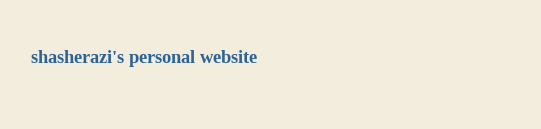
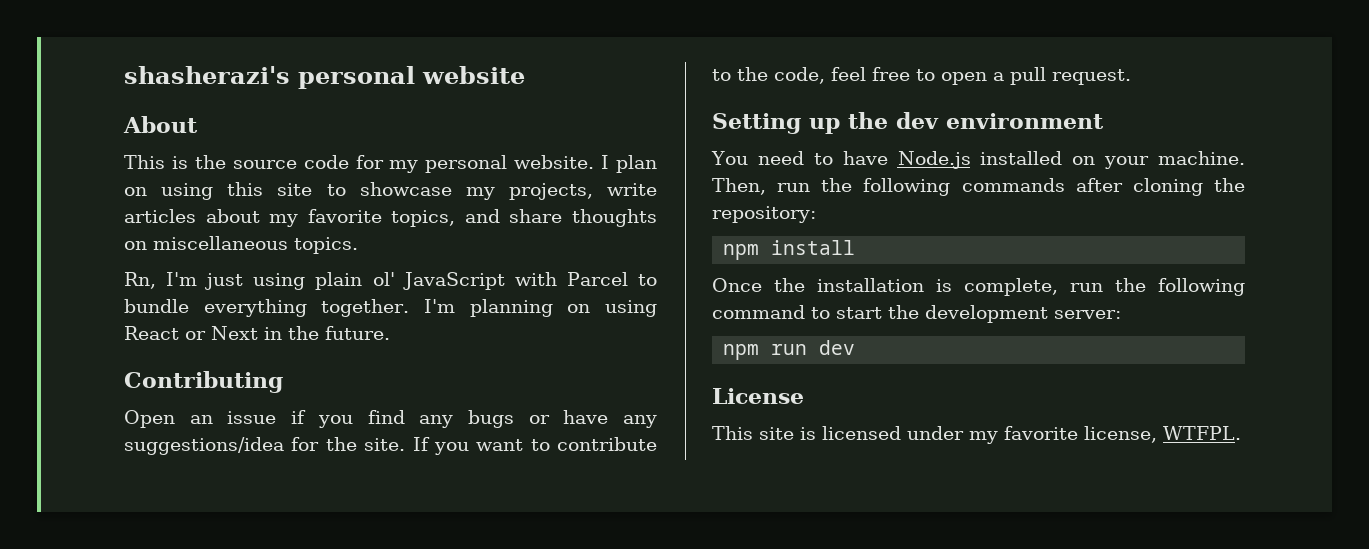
(257, 56) none -> [123,116,198,133] [124,155,657,173] [124,182,657,200] [124,209,657,227] [124,236,358,254] [124,272,657,290] [124,299,657,317] [124,326,390,340] [124,371,283,393] [124,410,657,428] [124,437,657,455] [712,67,1131,85] [712,112,1104,134] [711,151,1245,169] [712,178,1245,196] [712,206,816,223] [723,240,856,260] [712,278,1245,296] [712,305,1121,323] [723,340,856,360] [712,388,804,404] [712,426,1241,444] // About // This is the source code for my personal website. I plan on using this site to showcase my projects, write articles about my favorite topics, and share thoughts on miscellaneous topics. // Rn, I'm just using plain ol' JavaScript with Parcel to bundle everything together. I'm planning on using React or Next in the future. // Contributing // Open an issue if you find any bugs or have any suggestions/idea for the site. If you want to contribute to the code, feel free to open a pull request. // Setting up the dev environment // You need to have Node.js installed on your machine. Then, run the following commands after cloning the repository: // npm install // Once the installation is complete, run the following command to start the development server: // npm run dev // License // This site is licensed under my favorite license, WTFPL.

